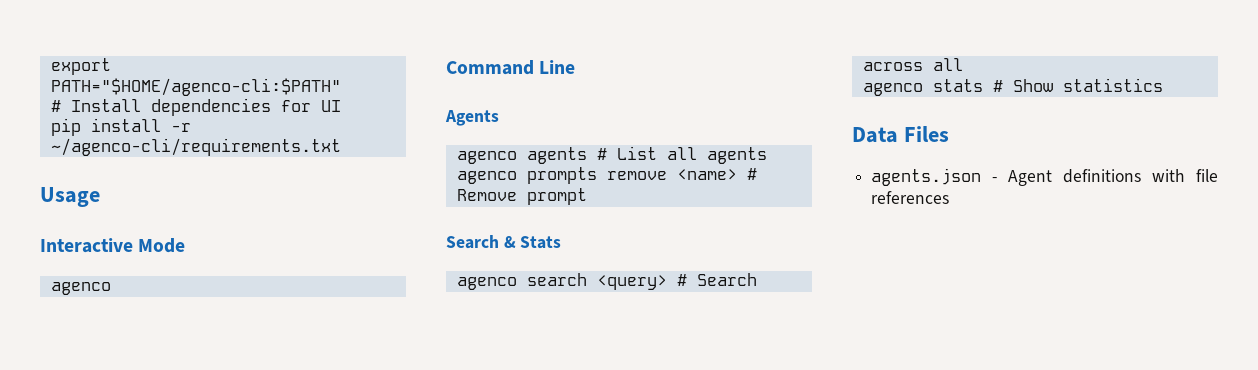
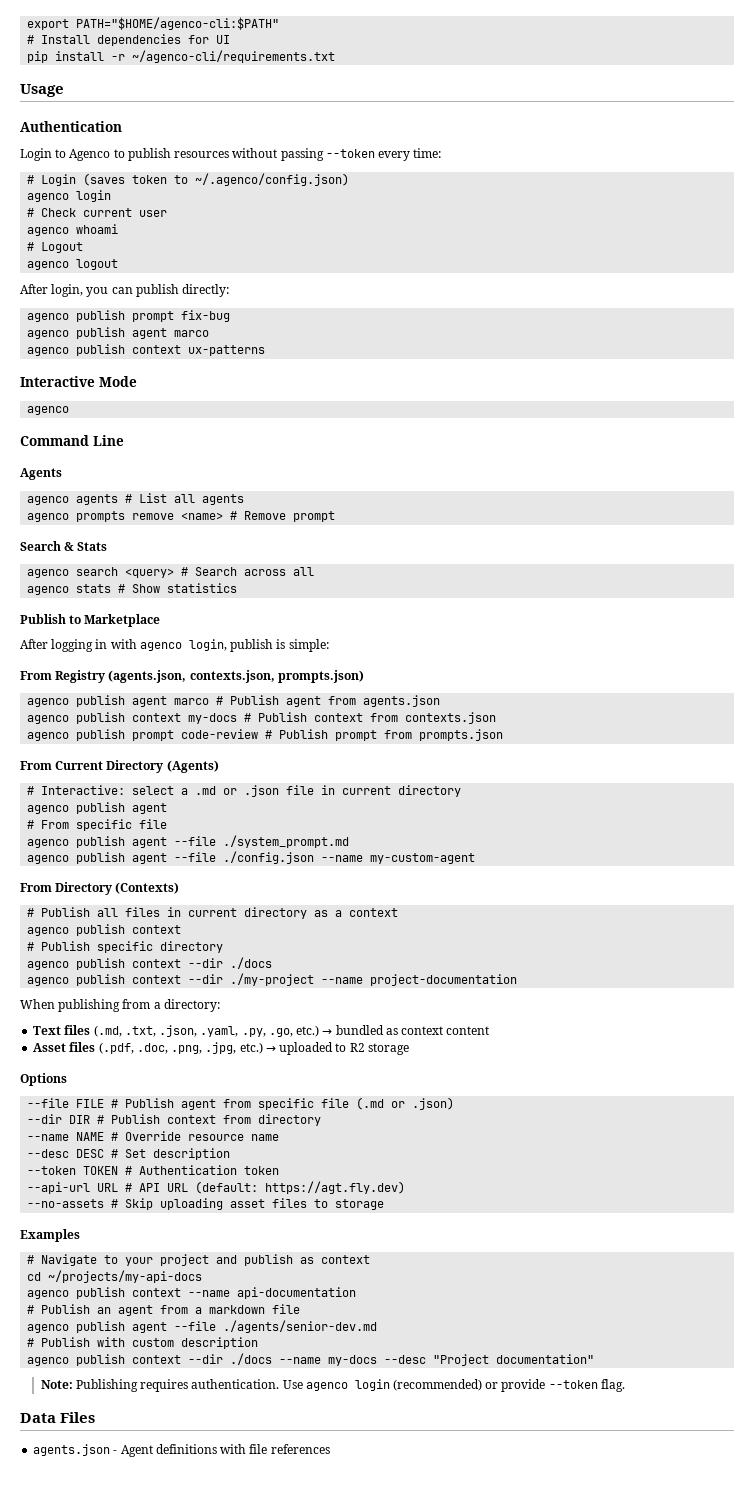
(100, 197) none -> [20,121,122,132] [20,148,442,161] [27,173,350,186] [27,190,112,202] [27,208,168,217] [27,224,119,236] [27,242,84,253] [27,259,119,270] [20,284,230,297] [27,310,231,322] [27,327,210,339] [27,344,266,356] // Authentication // Login to Agenco to publish resources without passing --token every time: // # Login (saves token to ~/.agenco/config.json) // agenco login // # Check current user // agenco whoami // # Logout // agenco logout // After login, you can publish directly: // agenco publish prompt fix-bug // agenco publish agent marco // agenco publish context ux-patterns
(1163, 85) none -> [20,614,161,627] [20,639,329,652] [20,670,364,683] [27,695,441,707] [27,712,497,724] [27,729,504,741] [20,760,219,773] [27,785,462,797] [27,802,168,814] [27,819,168,831] [27,835,350,848] [27,851,476,864] [20,882,180,895] [27,907,399,919] [27,924,182,936] [27,941,224,953] [27,957,273,970] [27,973,518,986] [20,999,220,1012] [33,1025,490,1037] [33,1042,409,1055] [20,1073,67,1086] [27,1097,455,1110] [27,1114,322,1126] [27,1131,280,1141] [27,1148,231,1160] [27,1165,280,1175] [27,1181,406,1194] [27,1198,385,1210] [20,1229,80,1242] [27,1254,371,1266] [27,1270,203,1283] [27,1287,357,1299] [27,1304,301,1316] [27,1320,378,1333] [27,1337,259,1349] [27,1353,595,1366] [40,1379,625,1392] // Publish to Marketplace // After logging in with agenco login, publish is simple: // From Registry (agents.json, contexts.json, prompts.json) // agenco publish agent marco # Publish agent from agents.json // agenco publish context my-docs # Publish context from contexts.json // agenco publish prompt code-review # Publish prompt from prompts.json // From Current Directory (Agents) // # Interactive: select a .md or .json file in current directory // agenco publish agent // # From specific file // agenco publish agent --file ./system_prompt.md // agenco publish agent --file ./config.json --name my-custom-agent // From Directory (Contexts) // # Publish all files in current directory as a context // agenco publish context // # Publish specific directory // agenco publish context --dir ./docs // agenco publish context --dir ./my-project --name project-documentation // When publishing from a directory: // Text files (.md, .txt, .json, .yaml, .py, .go, etc.) → bundled as context content // Asset files (.pdf, .doc, .png, .jpg, etc.) → uploaded to R2 storage // Options // --file FILE # Publish agent from specific file (.md or .json) // --dir DIR # Publish context from directory // --name NAME # Override resource name // --desc DESC # Set description // --token TOKEN # Authentication token // --api-url URL # API URL (default: https://agt.fly.dev) // --no-assets # Skip uploading asset files to storage // Examples // # Navigate to your project and publish as context // cd ~/projects/my-api-docs // agenco publish context --name api-documentation // # Publish an agent from a markdown file // agenco publish agent --file ./agents/senior-dev.md // # Publish with custom description // agenco publish context --dir ./docs --name my-docs --desc "Project documentation" // Note: Publishing requires authentication. Use agenco login (recommended) or provide --token flag.

